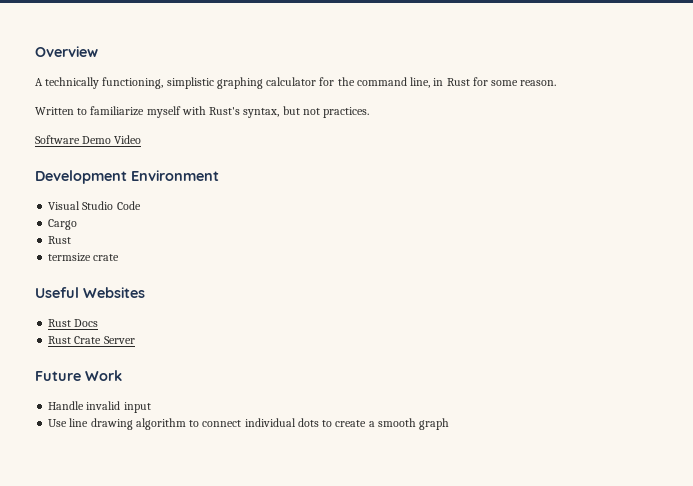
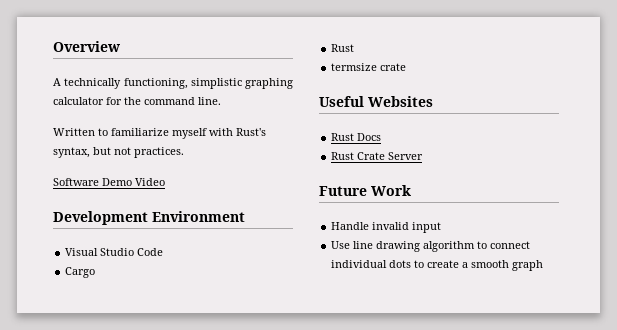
[410,77,557,88] line, in Rust for some reason. -> [198,97,221,105] line.

